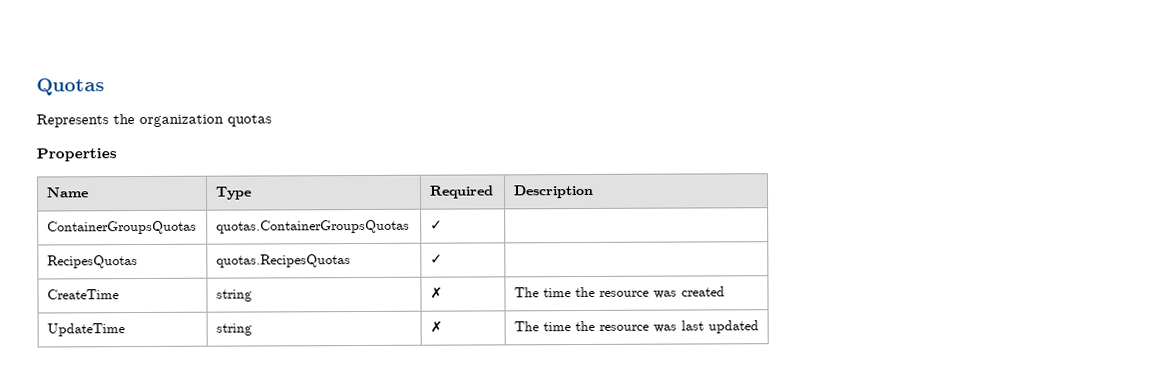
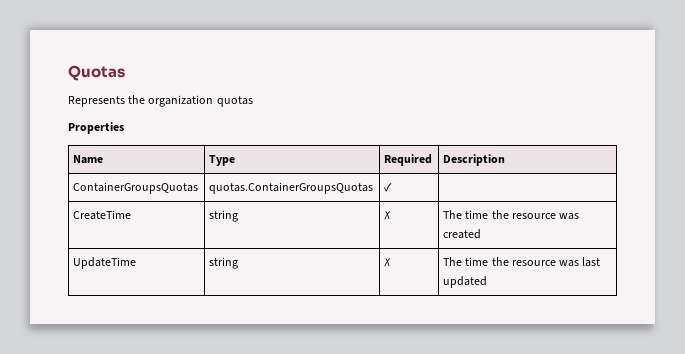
[46,255,138,269] [215,254,351,268] [429,254,443,264] // RecipesQuotas | quotas.RecipesQuotas | ✓ | -> (393, 187) none

